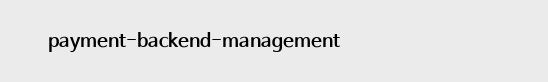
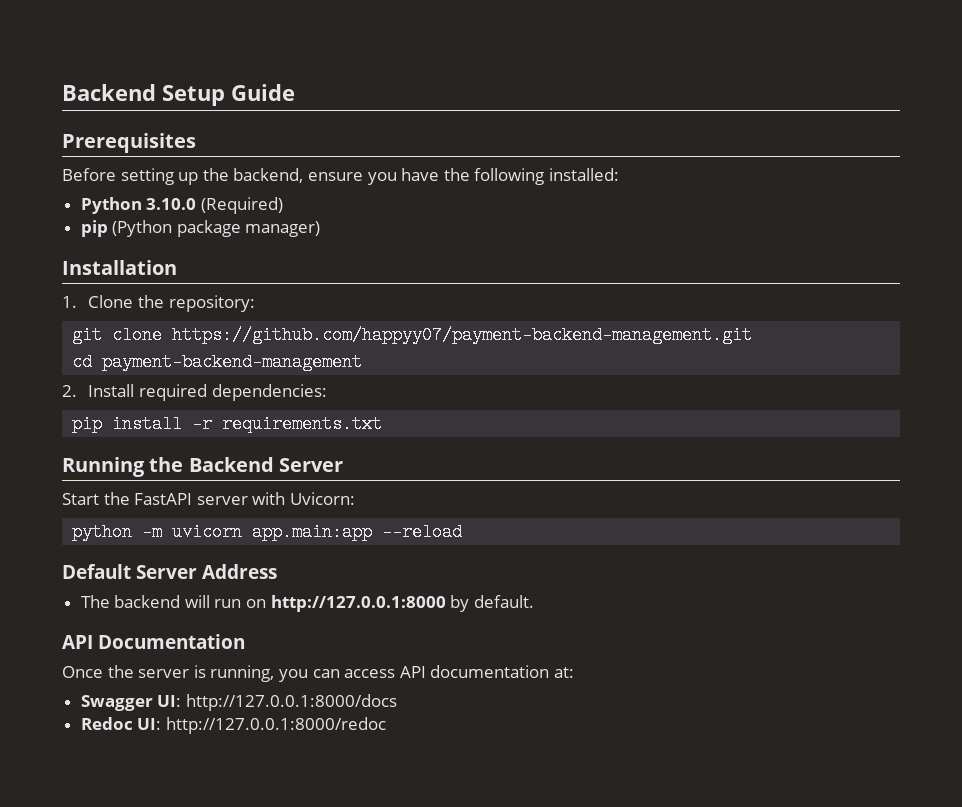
[48,32,340,53] payment-backend-management -> [62,84,295,106] [62,133,196,153] [62,168,619,185] [80,197,283,214] [80,220,321,237] [62,260,177,275] [62,295,255,312] [72,326,753,344] [72,353,363,371] [62,384,327,401] [72,415,383,433] [62,457,344,477] [62,492,355,505] [72,523,463,541] [62,564,277,579] [80,595,534,612] [62,634,245,649] [62,665,574,682] [80,694,397,711] [80,717,386,734] Backend Setup Guide // Prerequisites // Before setting up the backend, ensure you have the following installed: // Python 3.10.0 (Required) // pip (Python package manager) // Installation // 1. Clone the repository: // git clone https://github.com/happyy07/payment-backend-management.git // cd payment-backend-management // 2. Install required dependencies: // pip install -r requirements.txt // Running the Backend Server // Start the FastAPI server with Uvicorn: // python -m uvicorn app.main:app --reload // Default Server Address // The backend will run on http://127.0.0.1:8000 by default. // API Documentation // Once the server is running, you can access API documentation at: // Swagger UI: http://127.0.0.1:8000/docs // Redoc UI: http://127.0.0.1:8000/redoc

